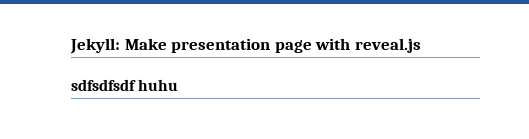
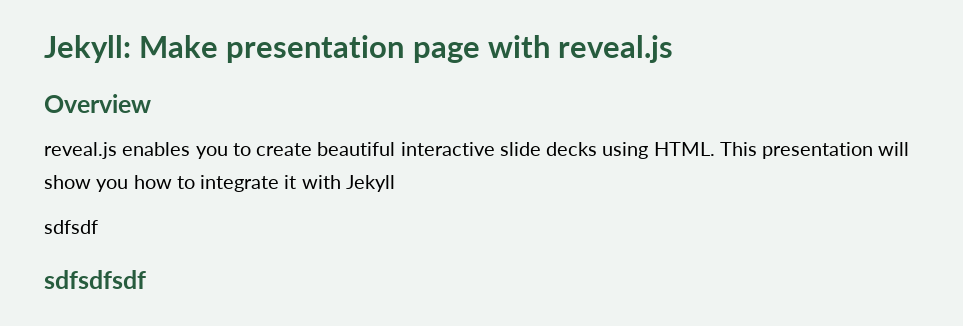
(421, 45) none -> [44,94,151,113] [44,142,910,159] [44,175,395,192] [44,220,98,234] // Overview // reveal.js enables you to create beautiful interactive slide decks using HTML. This presentation will show you how to integrate it with Jekyll // sdfsdf
[138,79,179,91] huhu -> (146, 279) none

